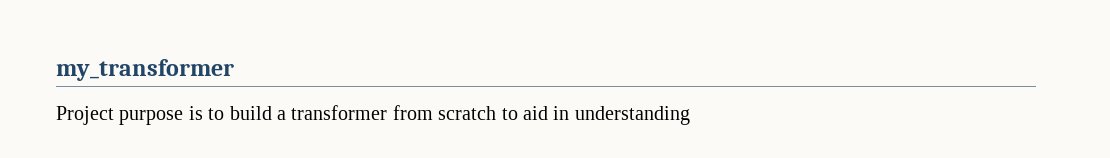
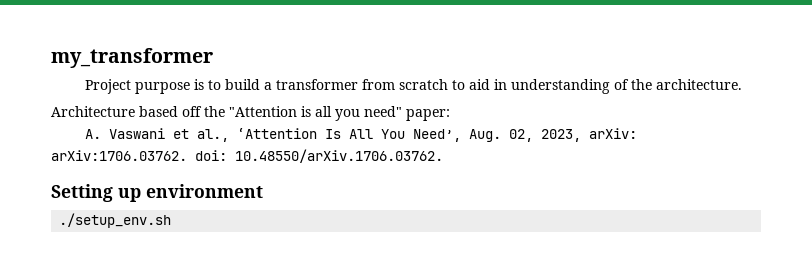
(690, 115) none -> [614,79,743,90] [51,106,450,121] [85,128,638,142] [51,149,443,163] [51,184,263,202] [59,213,172,228] of the architecture. // Architecture based off the "Attention is all you need" paper: // A. Vaswani et al., ‘Attention Is All You Need’, Aug. 02, 2023, arXiv: arXiv:1706.03762. doi: 10.48550/arXiv.1706.03762. // Setting up environment // ./setup_env.sh

